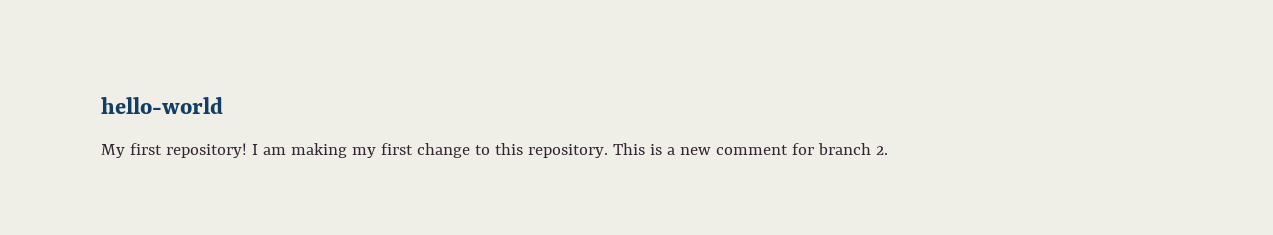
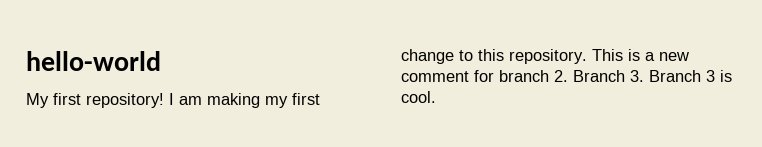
(888, 150) none -> [573,70,732,82] [401,91,436,103] Branch 3. Branch 3 is cool.

